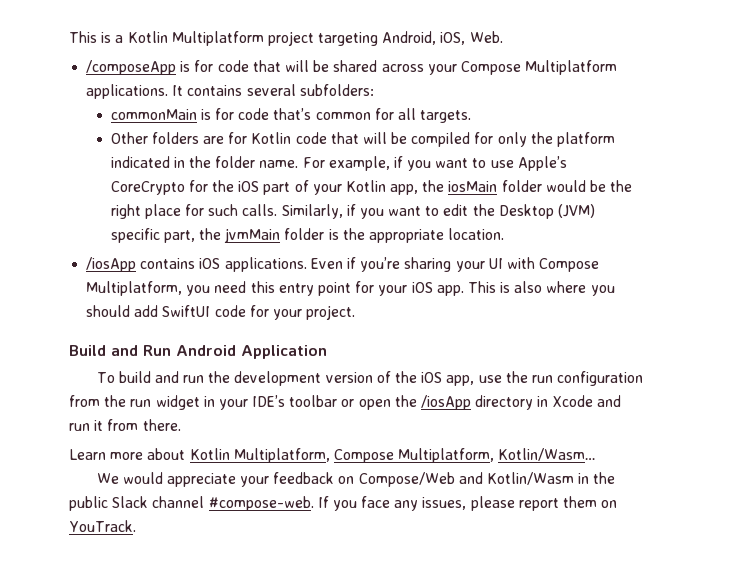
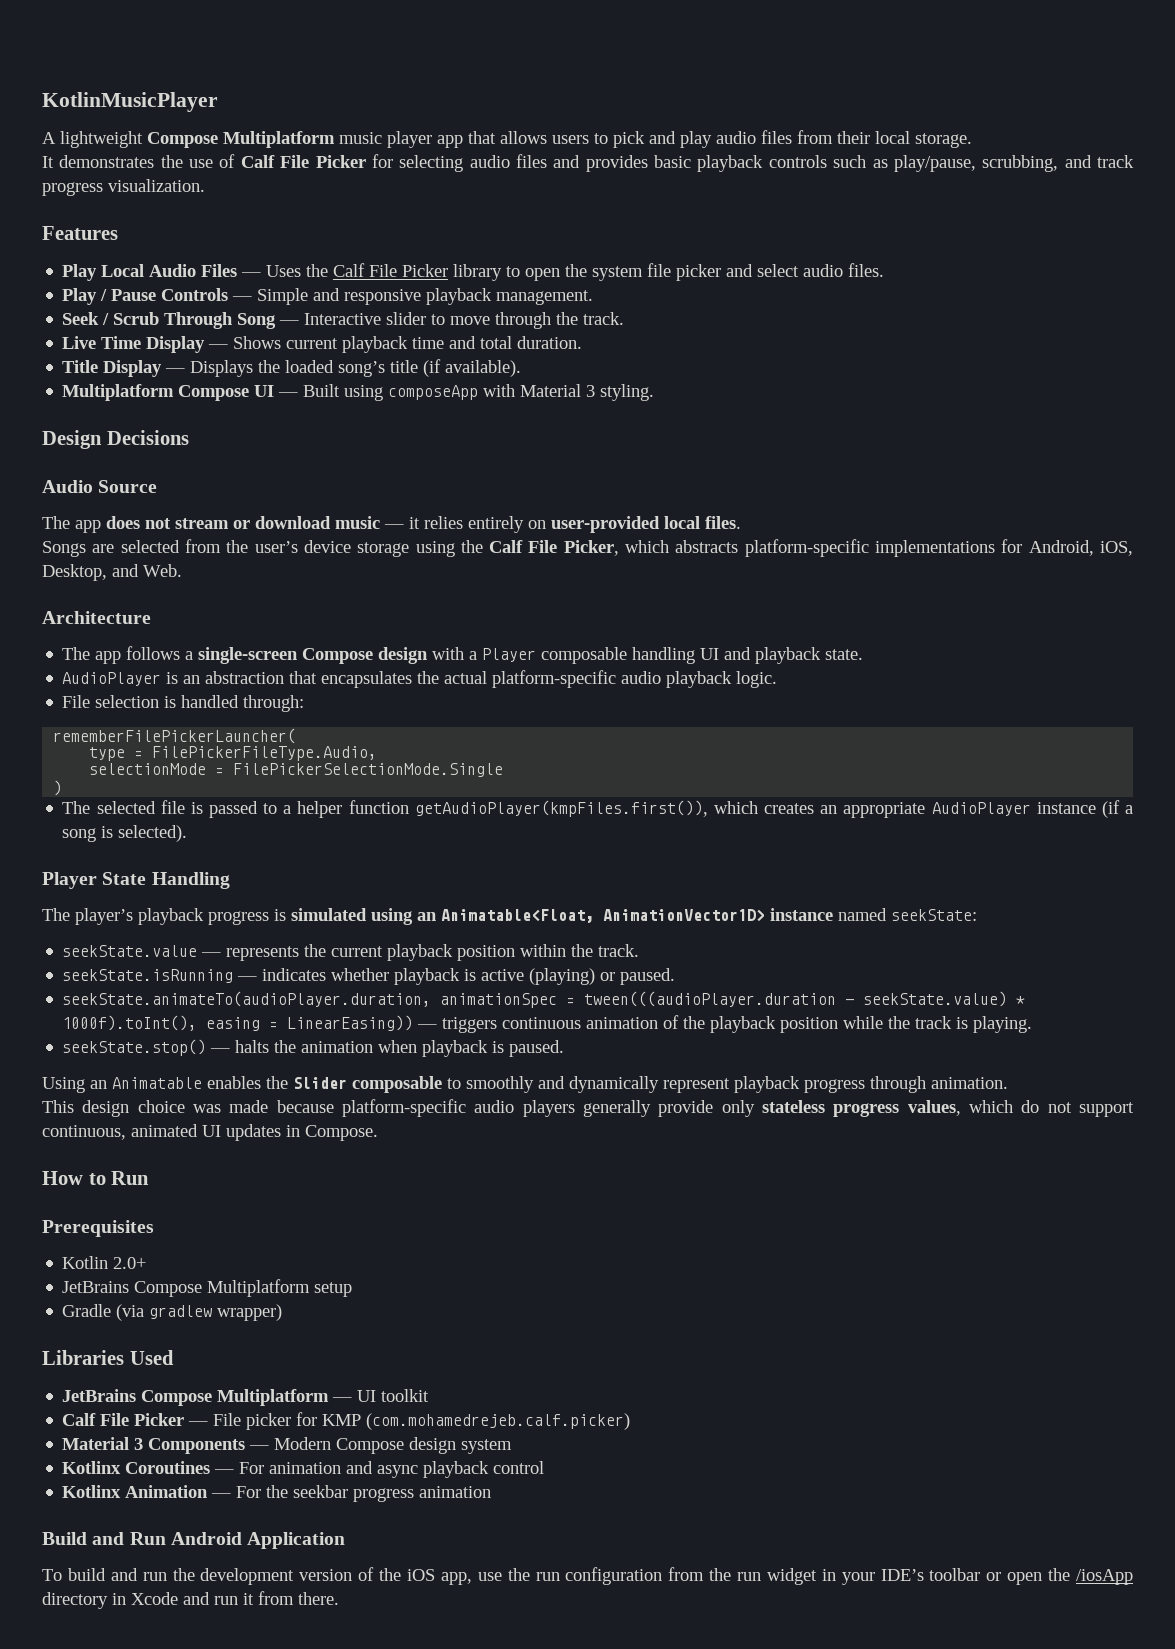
[69,31,503,46] [86,60,618,75] [86,84,374,99] [110,108,472,123] [110,132,616,147] [110,156,567,171] [110,180,633,195] [110,204,596,219] [110,228,505,243] [86,257,600,272] [86,281,615,296] [86,305,356,320] This is a Kotlin Multiplatform project targeting Android, iOS, Web. // /composeApp is for code that will be shared across your Compose Multiplatform applications. It contains several subfolders: // commonMain is for code that’s common for all targets. // Other folders are for Kotlin code that will be compiled for only the platform indicated in the folder name. For example, if you want to use Apple’s CoreCrypto for the iOS part of your Kotlin app, the iosMain folder would be the right place for such calls. Similarly, if you want to edit the Desktop (JVM) specific part, the jvmMain folder is the appropriate location. // /iosApp contains iOS applications. Even if you’re sharing your UI with Compose Multiplatform, you need this entry point for your iOS app. This is also where you should add SwiftUI code for your project. -> [42,92,218,112] [42,130,972,148] [42,154,1135,172] [42,179,205,196] [42,226,118,240] [62,263,885,281] [62,288,594,305] [62,312,625,329] [62,336,583,353] [62,359,522,377] [62,384,655,401] [42,430,189,449] [42,480,158,493] [42,516,741,533] [42,539,1133,557] [42,564,182,581] [42,611,151,624] [62,646,864,664] [62,670,778,688] [62,695,305,712] [53,728,297,744] [89,746,378,761] [89,763,504,777] [53,780,63,796] [62,800,1133,818] [62,825,188,842] [42,872,230,889] [42,908,977,925] [62,944,640,961] [62,968,676,985] [62,991,1026,1008] [62,1015,1033,1033] [62,1039,565,1057] [42,1076,1008,1093] [42,1099,1135,1117] [42,1124,378,1141] [42,1171,150,1185] [42,1220,154,1237] [62,1256,147,1269] [62,1279,353,1297] [62,1304,283,1321] [42,1350,174,1365] [62,1389,430,1406] [62,1412,631,1430] [62,1437,513,1454] [62,1461,545,1478] [62,1485,492,1502] KotlinMusicPlayer // A lightweight Compose Multiplatform music player app that allows users to pick and play audio files from their local storage. // It demonstrates the use of Calf File Picker for selecting audio files and provides basic playback controls such as play/pause, scrubbing, and track progress visualization. // Features // Play Local Audio Files — Uses the Calf File Picker library to open the system file picker and select audio files. // Play / Pause Controls — Simple and responsive playback management. // Seek / Scrub Through Song — Interactive slider to move through the track. // Live Time Display — Shows current playback time and total duration. // Title Display — Displays the loaded song’s title (if available). // Multiplatform Compose UI — Built using composeApp with Material 3 styling. // Design Decisions // Audio Source // The app does not stream or download music — it relies entirely on user-provided local files. // Songs are selected from the user’s device storage using the Calf File Picker, which abstracts platform-specific implementations for Android, iOS, Desktop, and Web. // Architecture // The app follows a single-screen Compose design with a Player composable handling UI and playback state. // AudioPlayer is an abstraction that encapsulates the actual platform-specific audio playback logic. // File selection is handled through: // rememberFilePickerLauncher( // type = FilePickerFileType.Audio, // selectionMode = FilePickerSelectionMode.Single // ) // The selected file is passed to a helper function getAudioPlayer(kmpFiles.first()), which creates an appropriate AudioPlayer instance (if a song is selected). // Player State Handling // The player’s playback progress is simulated using an Animatable<Float, AnimationVector1D> instance named seekState: // seekState.value — represents the current playback position within the track. // seekState.isRunning — indicates whether playback is active (playing) or paused. // seekState.animateTo(audioPlayer.duration, animationSpec = tween(((audioPlayer.duration - seekState.value) * 1000f).toInt(), easing = LinearEasing)) — triggers continuous animation of the playback position while the track is playing. // seekState.stop() — halts the animation when playback is paused. // Using an Animatable enables the Slider composable to smoothly and dynamically represent playback progress through animation. // This design choice was made because platform-specific audio players generally provide only stateless progress values, which do not support continuous, animated UI updates in Compose. // How to Run // Prerequisites // Kotlin 2.0+ // JetBrains Compose Multiplatform setup // Gradle (via gradlew wrapper) // Libraries Used // JetBrains Compose Multiplatform — UI toolkit // Calf File Picker — File picker for KMP (com.mohamedrejeb.calf.picker) // Material 3 Components — Modern Compose design system // Kotlinx Coroutines — For animation and async playback control // Kotlinx Animation — For the seekbar progress animation
[69,448,597,463] [96,472,616,487] [69,496,618,511] [69,520,136,532] // Learn more about Kotlin Multiplatform, Compose Multiplatform, Kotlin/Wasm… // We would appreciate your feedback on Compose/Web and Kotlin/Wasm in the public Slack channel #compose-web. If you face any issues, please report them on YouTrack. -> (339, 1598) none

